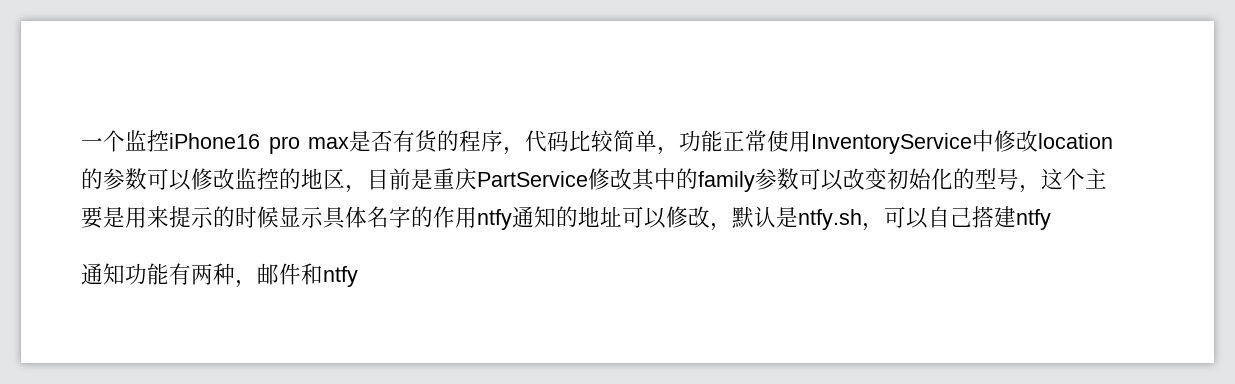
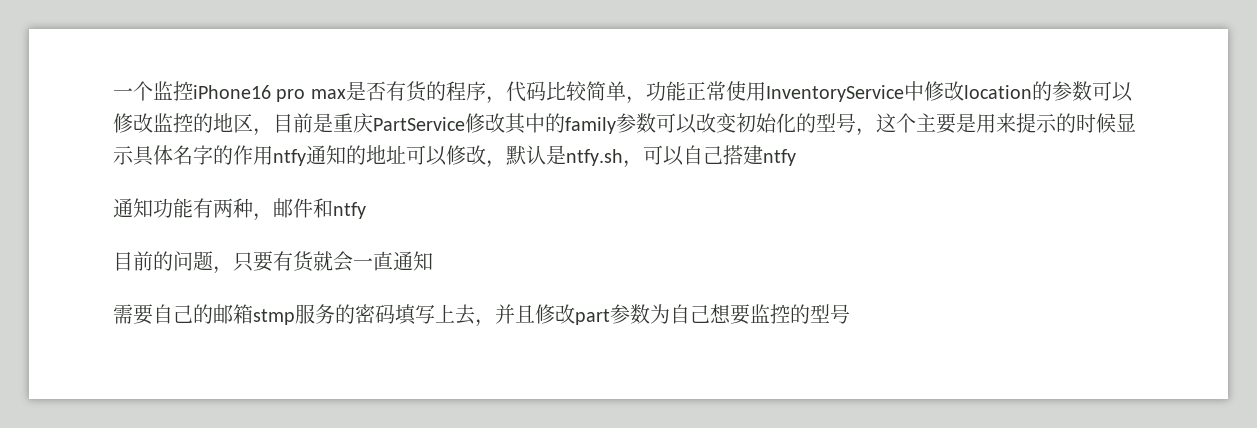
(358, 276) none -> [113,251,433,274] [113,304,850,327] // 目前的问题，只要有货就会一直通知 // 需要自己的邮箱stmp服务的密码填写上去，并且修改part参数为自己想要监控的型号

